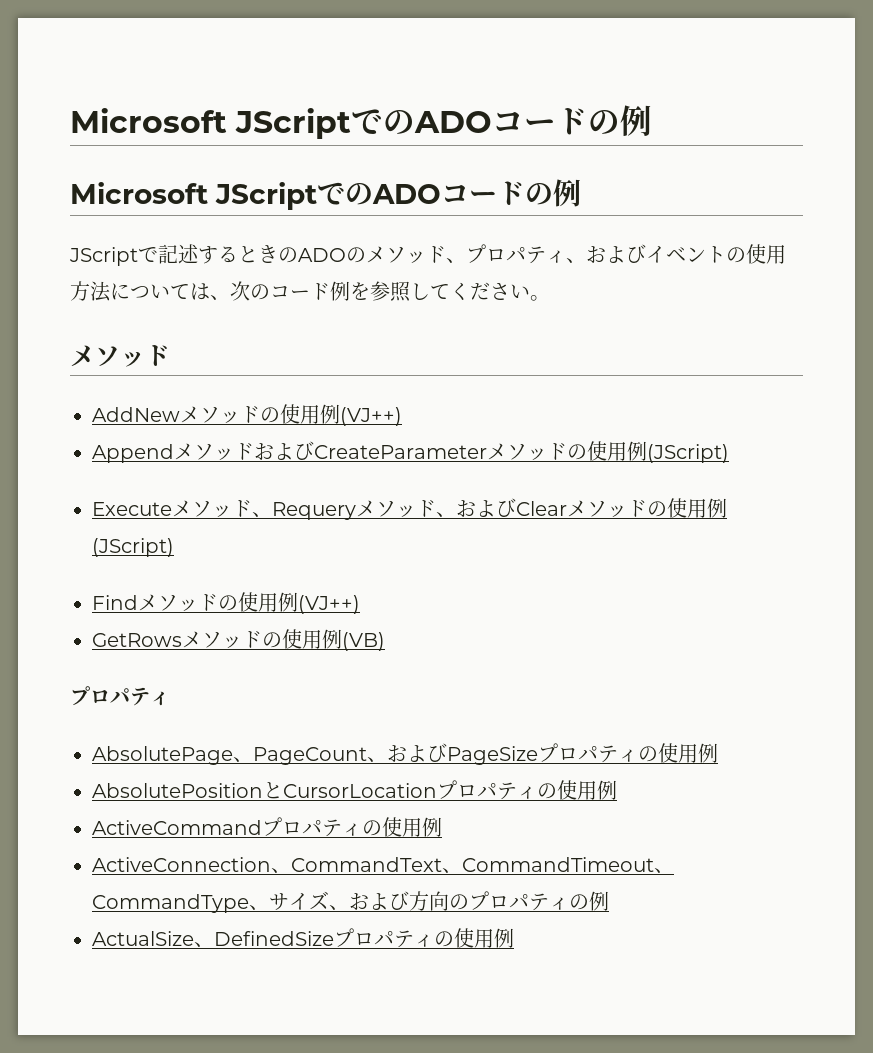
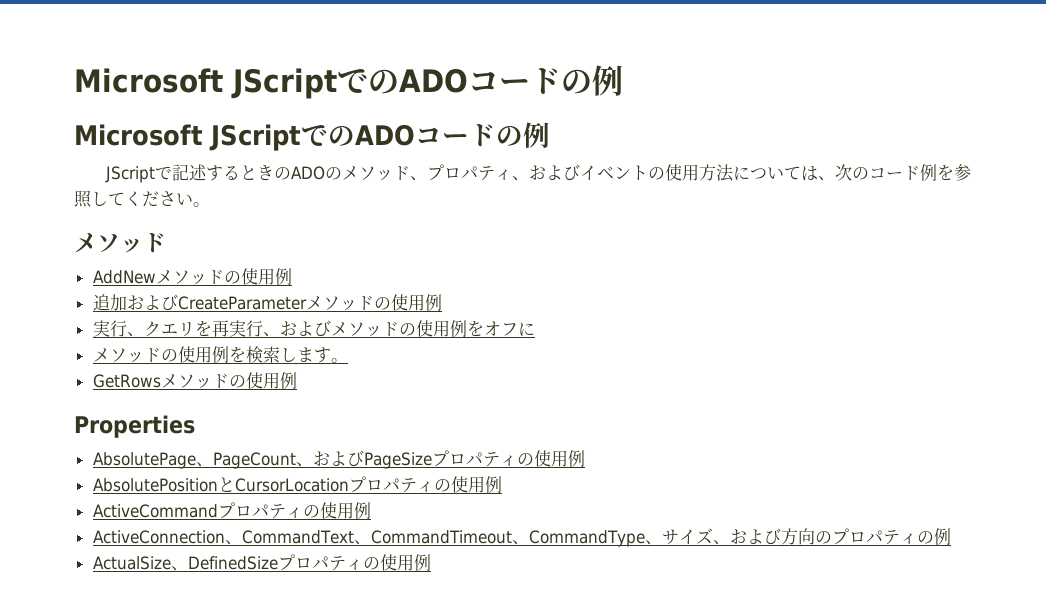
[340,407,402,426] [92,443,254,463] (VJ++) // Appendメソッド -> [92,294,127,311] // 追加
[647,444,729,463] [92,498,727,520] [92,538,174,557] [92,592,360,614] (JScript) // Executeメソッド、Requeryメソッド、およびClearメソッドの使用例(JScript) // Findメソッドの使用例(VJ++) -> [92,320,535,337] [92,346,348,363] // 実行、クエリを再実行、およびメソッドの使用例をオフに // メソッドの使用例を検索します。
[342,632,385,651] [70,686,170,706] (VB) // プロパティ -> [74,415,195,438] // Properties

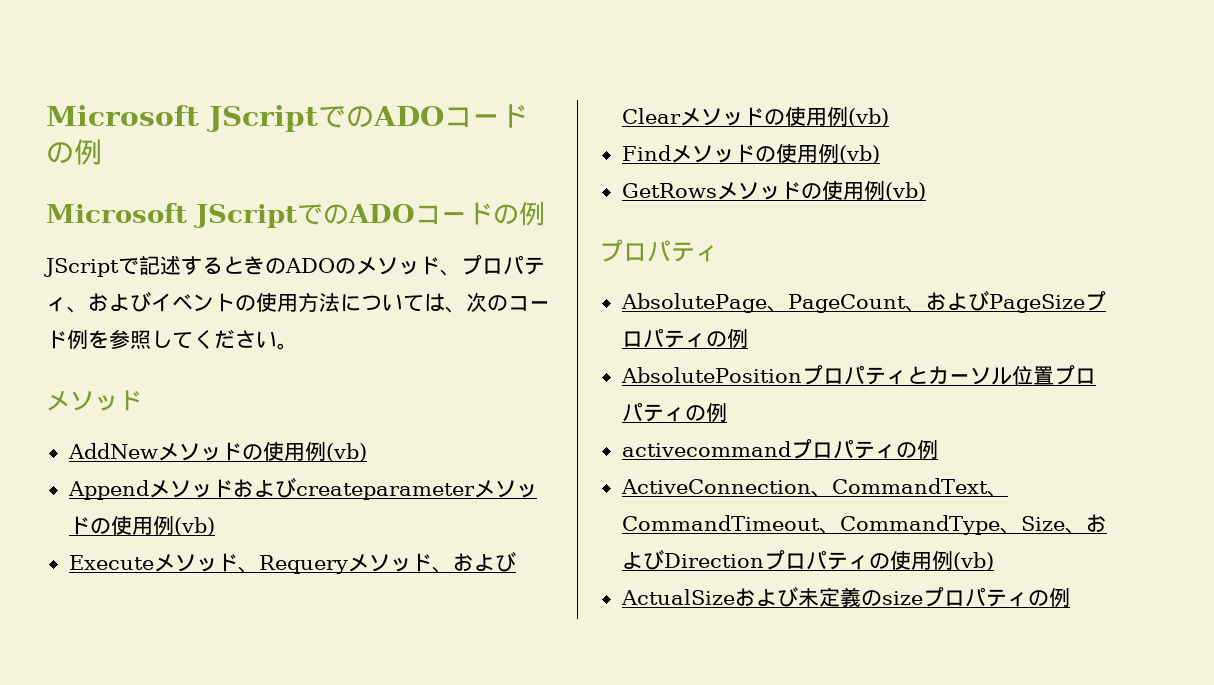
[92,294,442,311] [92,320,535,337] [92,346,348,363] // 追加およびCreateParameterメソッドの使用例 // 実行、クエリを再実行、およびメソッドの使用例をオフに // メソッドの使用例を検索します。 -> [325,443,367,462] [67,478,537,500] [68,515,215,536] [68,552,516,574] [621,106,889,127] [621,143,880,164] (vb) // Appendメソッドおよびcreateparameterメソッドの使用例(vb) // Executeメソッド、Requeryメソッド、およびClearメソッドの使用例(vb) // Findメソッドの使用例(vb)
[74,415,195,438] // Properties -> [884,182,926,201] [599,239,719,262] (vb) // プロパティ
[533,450,568,467] 使用 -> (727, 339) none
[217,476,502,493] [92,502,354,519] とCursorLocationプロパティの使用例 // ActiveCommandプロパティの使用 -> [801,365,1096,385] [621,402,727,423] [621,439,917,459] プロパティとカーソル位置プロパティの例 // activecommandプロパティの
[661,528,951,545] [92,554,431,571] サイズ、および方向のプロパティの例 // ActualSize、DefinedSizeプロパティの使用例 -> [1020,514,1107,534] [621,550,994,571] [620,587,1070,608] Size、およびDirectionプロパティの使用例(vb) // ActualSizeおよび未定義のsizeプロパティの例

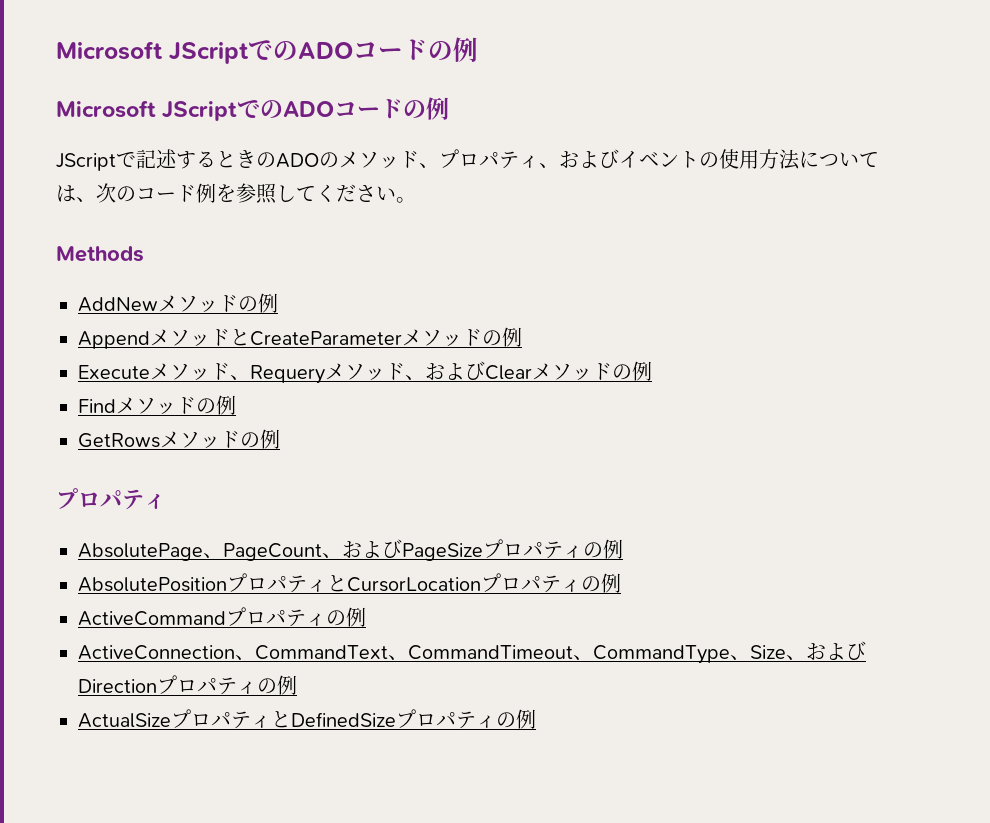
[46,390,142,411] メソッド -> [56,246,144,262] Methods
[262,441,367,462] 使用例(vb) -> [258,293,278,313] 例
[232,478,537,500] [68,515,215,536] およびcreateparameterメソッドの使用例(vb) -> [230,327,522,347] とCreateParameterメソッドの例
[784,106,889,127] 使用例(vb) -> [632,361,652,381] 例
[775,143,880,164] 使用例(vb) -> [216,395,236,415] 例
[821,180,926,201] 使用例(vb) -> [260,429,280,449] 例
[927,365,1096,385] [621,402,727,423] [621,441,791,457] カーソル位置プロパティの例 // activecommand -> [347,573,621,593] [78,611,226,626] CursorLocationプロパティの例 // ActiveCommand
[889,550,994,571] 使用例(vb) -> [277,675,297,695] 例
[734,587,923,607] および未定義のsize -> [171,709,396,729] プロパティとDefinedSize

